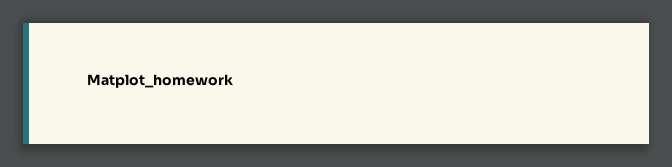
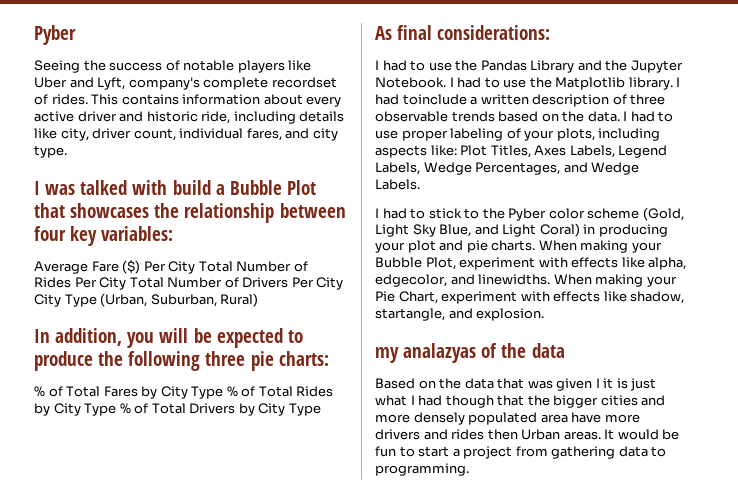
[87,74,233,88] Matplot_homework -> [34,25,76,45] [34,60,312,73] [34,77,337,90] [34,94,342,107] [34,111,345,124] [34,128,338,141] [34,145,67,158] [34,180,316,195] [34,203,346,223] [34,226,174,246] [34,260,308,274] [34,277,344,290] [34,293,259,307] [34,328,303,348] [34,351,329,371] [34,386,334,399] [34,403,321,416] [375,25,551,40] [375,60,683,73] [375,77,681,90] [375,94,666,107] [375,111,674,122] [375,128,661,141] [375,145,668,158] [375,162,640,175] [375,179,420,190] [375,207,684,221] [375,223,668,237] [375,240,662,253] [375,257,687,270] [375,274,677,287] [375,291,685,304] [375,308,545,321] [375,343,565,363] [375,378,657,391] [375,395,666,408] [375,412,640,425] [375,429,680,440] [375,446,667,459] [375,463,469,476] Pyber // Seeing the success of notable players like Uber and Lyft, company's complete recordset of rides. This contains information about every active driver and historic ride, including details like city, driver count, individual fares, and city type. // I was talked with build a Bubble Plot that showcases the relationship between four key variables: // Average Fare ($) Per City Total Number of Rides Per City Total Number of Drivers Per City City Type (Urban, Suburban, Rural) // In addition, you will be expected to produce the following three pie charts: // % of Total Fares by City Type % of Total Rides by City Type % of Total Drivers by City Type // As final considerations: // I had to use the Pandas Library and the Jupyter Notebook. I had to use the Matplotlib library. I had toinclude a written description of three observable trends based on the data. I had to use proper labeling of your plots, including aspects like: Plot Titles, Axes Labels, Legend Labels, Wedge Percentages, and Wedge Labels. // I had to stick to the Pyber color scheme (Gold, Light Sky Blue, and Light Coral) in producing your plot and pie charts. When making your Bubble Plot, experiment with effects like alpha, edgecolor, and linewidths. When making your Pie Chart, experiment with effects like shadow, startangle, and explosion. // my analazyas of the data // Based on the data that was given I it is just what I had though that the bigger cities and more densely populated area have more drivers and rides then Urban areas. It would be fun to start a project from gathering data to programming.

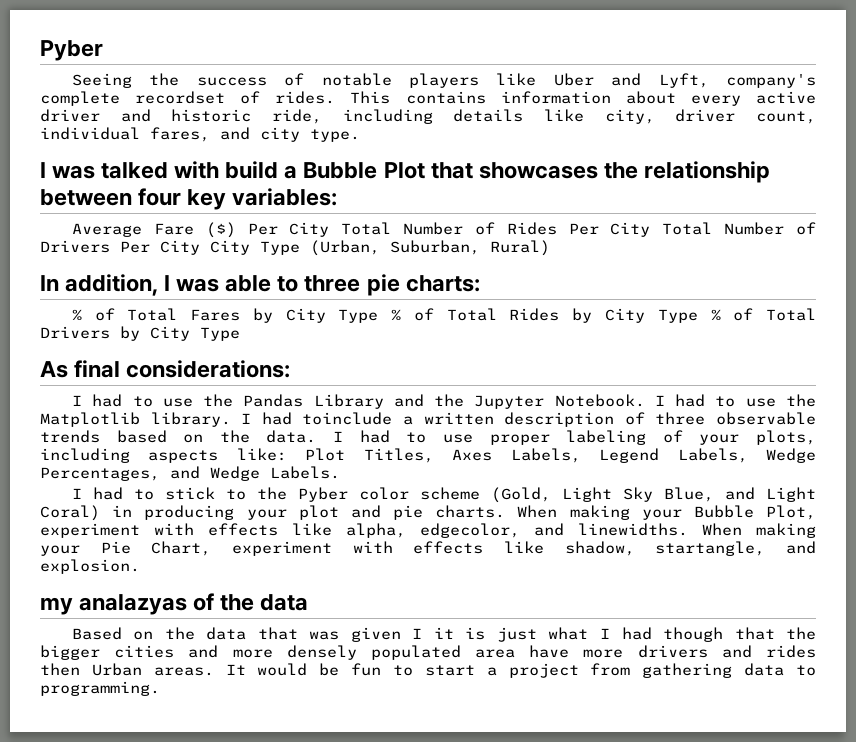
[127,328,303,348] [34,351,201,371] you will be expected to produce the following -> [164,275,299,292] I was able to

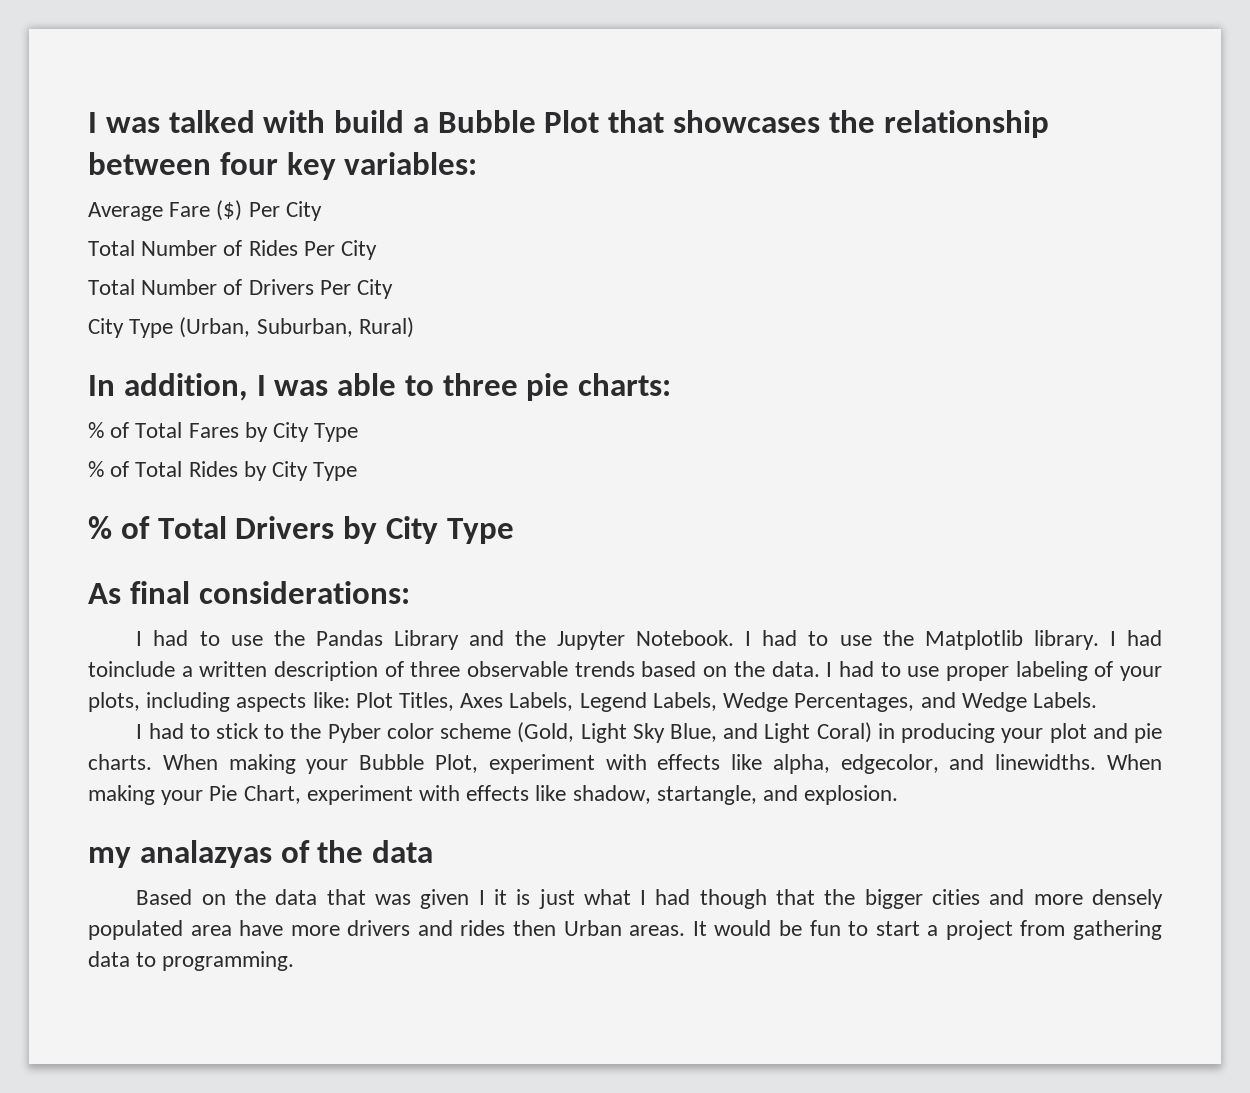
[40,40,103,61] [71,73,816,88] [40,91,816,106] [40,109,816,124] [40,127,360,142] Pyber // Seeing the success of notable players like Uber and Lyft, company's complete recordset of rides. This contains information about every active driver and historic ride, including details like city, driver count, individual fares, and city type. // -> (88, 122) none
(330, 229) none -> (322, 211) //
(651, 229) none -> (378, 250) //
(200, 247) none -> (394, 289) //
(379, 316) none -> (359, 432) //
(698, 316) none -> (358, 471) //

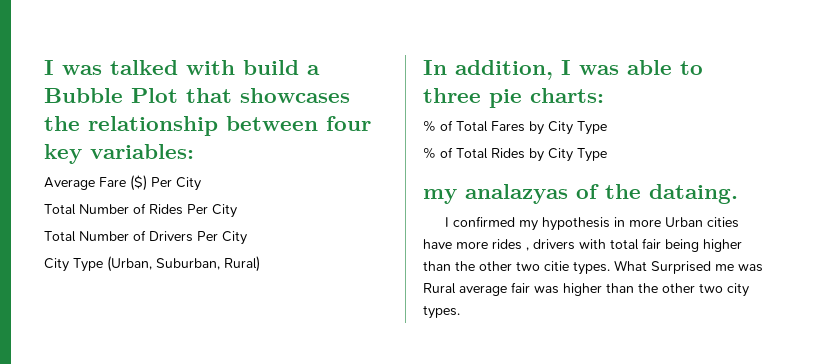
[88,516,514,544] [88,581,410,604] [136,630,1162,650] [88,661,1163,681] [88,692,1097,712] [136,722,1163,743] [88,754,1163,774] [88,785,899,805] [88,840,434,868] [136,889,1163,909] [88,920,1162,940] [88,951,295,971] % of Total Drivers by City Type // As final considerations: // I had to use the Pandas Library and the Jupyter Notebook. I had to use the Matplotlib library. I had toinclude a written description of three observable trends based on the data. I had to use proper labeling of your plots, including aspects like: Plot Titles, Axes Labels, Legend Labels, Wedge Percentages, and Wedge Labels. // I had to stick to the Pyber color scheme (Gold, Light Sky Blue, and Light Coral) in producing your plot and pie charts. When making your Bubble Plot, experiment with effects like alpha, edgecolor, and linewidths. When making your Pie Chart, experiment with effects like shadow, startangle, and explosion. // my analazyas of the data // Based on the data that was given I it is just what I had though that the bigger cities and more densely populated area have more drivers and rides then Urban areas. It would be fun to start a project from gathering data to programming. -> [423,184,738,204] [444,216,739,231] [423,238,742,252] [423,260,763,275] [423,282,749,297] [423,305,460,319] my analazyas of the dataing. // I confirmed my hypothesis in more Urban cities have more rides , drivers with total fair being higher than the other two citie types. What Surprised me was Rural average fair was higher than the other two city types.

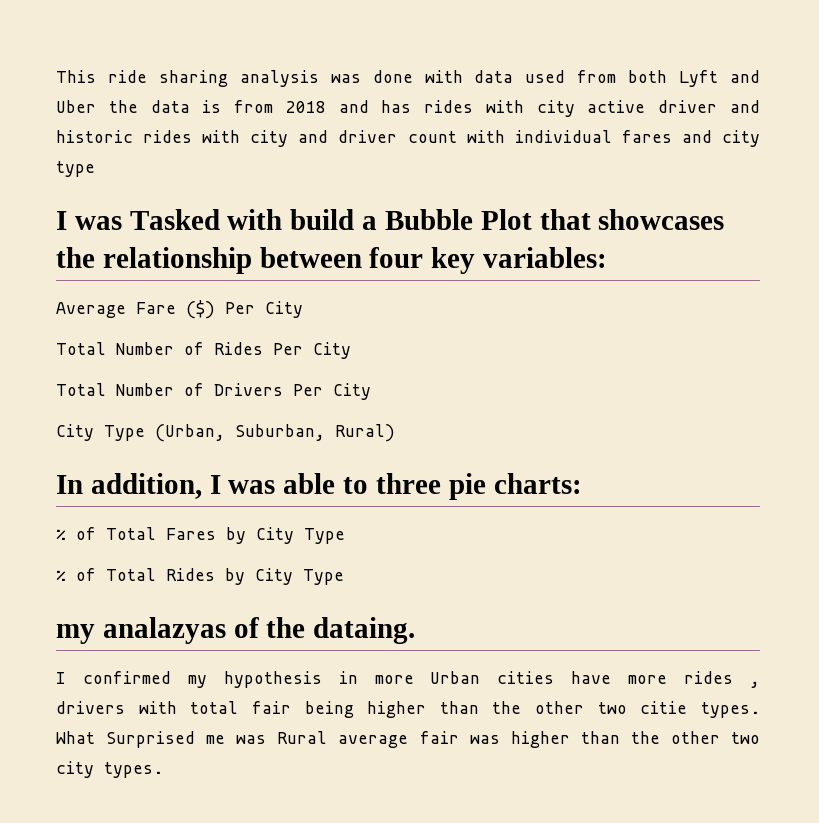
[44,60,178,75] I was talked -> [56,70,760,87] [56,100,760,117] [56,130,760,147] [56,161,95,177] [56,209,220,230] This ride sharing analysis was done with data used from both Lyft and Uber the data is from 2018 and has rides with city active driver and historic rides with city and driver count with individual fares and city type // I was Tasked

